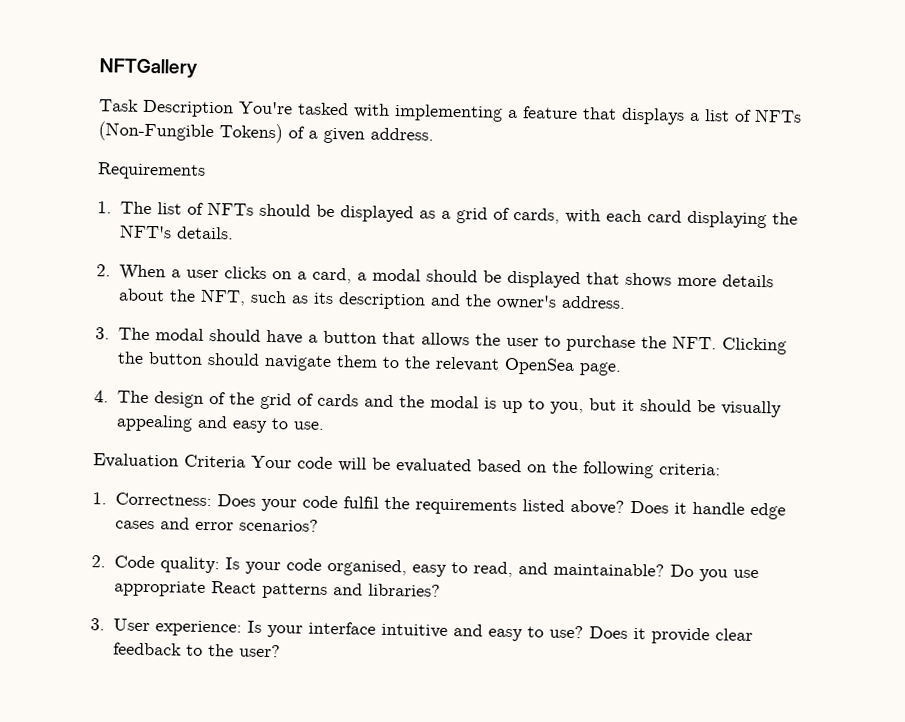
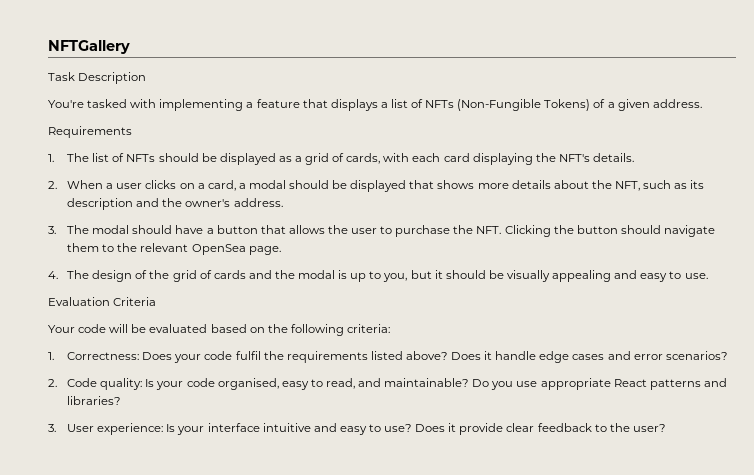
(234, 108) none -> (147, 78) //
(246, 461) none -> (157, 301) //

